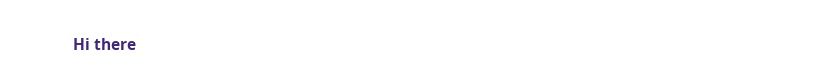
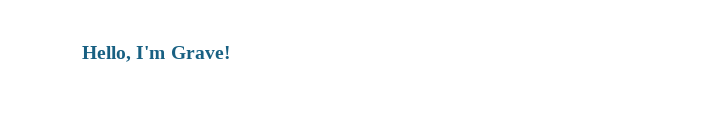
[73,38,137,50] Hi there -> [82,46,231,62] Hello, I'm Grave!

